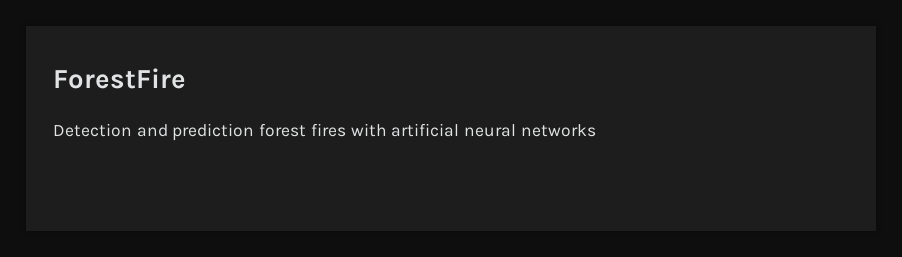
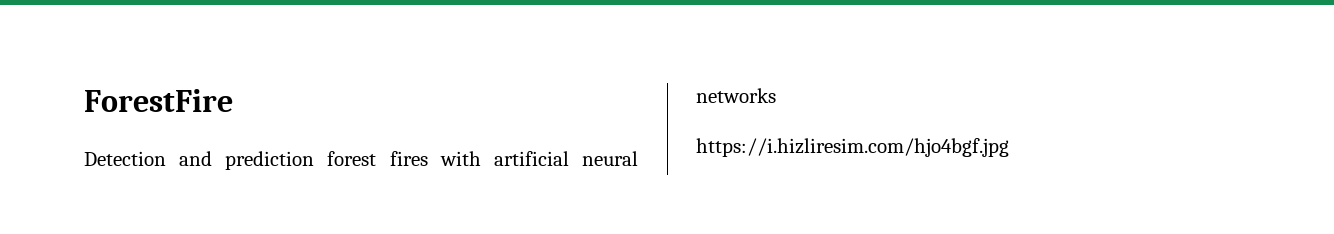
(596, 130) none -> [696,138,1009,157] // https://i.hizliresim.com/hjo4bgf.jpg

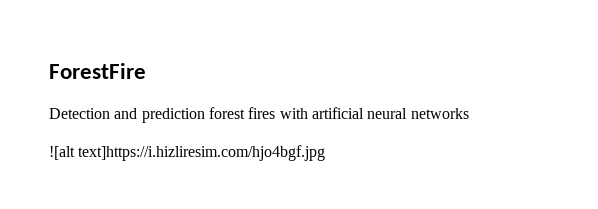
[696,138,1009,157] https://i.hizliresim.com/hjo4bgf.jpg -> [49,145,326,161] ![alt text]https://i.hizliresim.com/hjo4bgf.jpg

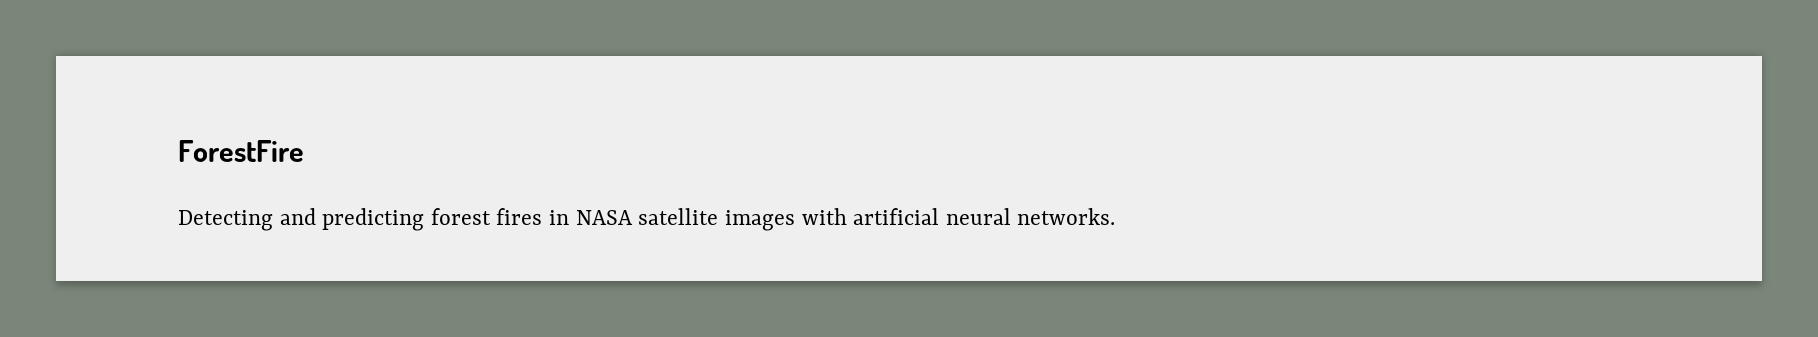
[49,107,469,123] [49,145,326,161] Detection and prediction forest fires with artificial neural networks // ![alt text]https://i.hizliresim.com/hjo4bgf.jpg -> [178,208,1116,231] Detecting and predicting forest fires in NASA satellite images with artificial neural networks.

